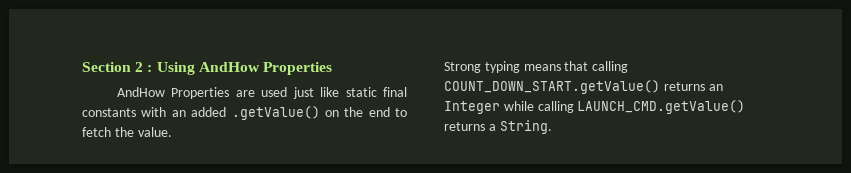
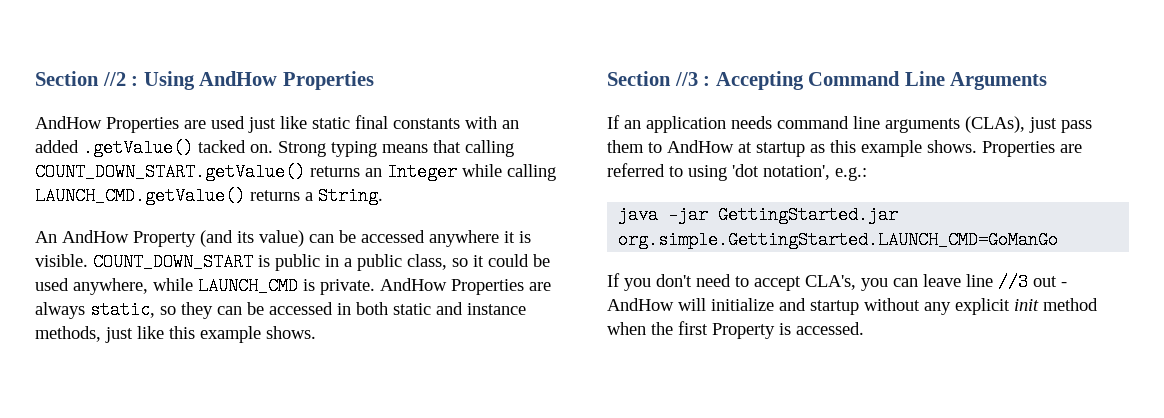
[82,62,144,72] Section 2 -> [35,71,126,86] Section //2
[324,107,407,117] [82,127,172,137] on the end to fetch the value. // -> [198,140,273,153] tacked on.
(552, 127) none -> [35,230,531,247] [35,253,550,271] [35,277,551,295] [35,301,526,319] [35,326,316,343] [607,71,1048,90] [607,115,1092,133] [607,140,1082,157] [607,163,867,181] [618,206,899,224] [618,231,1059,249] [607,273,1067,291] [607,298,1098,315] [607,321,864,339] // An AndHow Property (and its value) can be accessed anywhere it is visible. COUNT_DOWN_START is public in a public class, so it could be used anywhere, while LAUNCH_CMD is private. AndHow Properties are always static, so they can be accessed in both static and instance methods, just like this example shows. // Section //3 : Accepting Command Line Arguments // If an application needs command line arguments (CLAs), just pass them to AndHow at startup as this example shows. Properties are referred to using 'dot notation', e.g.: // java -jar GettingStarted.jar org.simple.GettingStarted.LAUNCH_CMD=GoManGo // If you don't need to accept CLA's, you can leave line //3 out - AndHow will initialize and startup without any explicit init method when the first Property is accessed.

